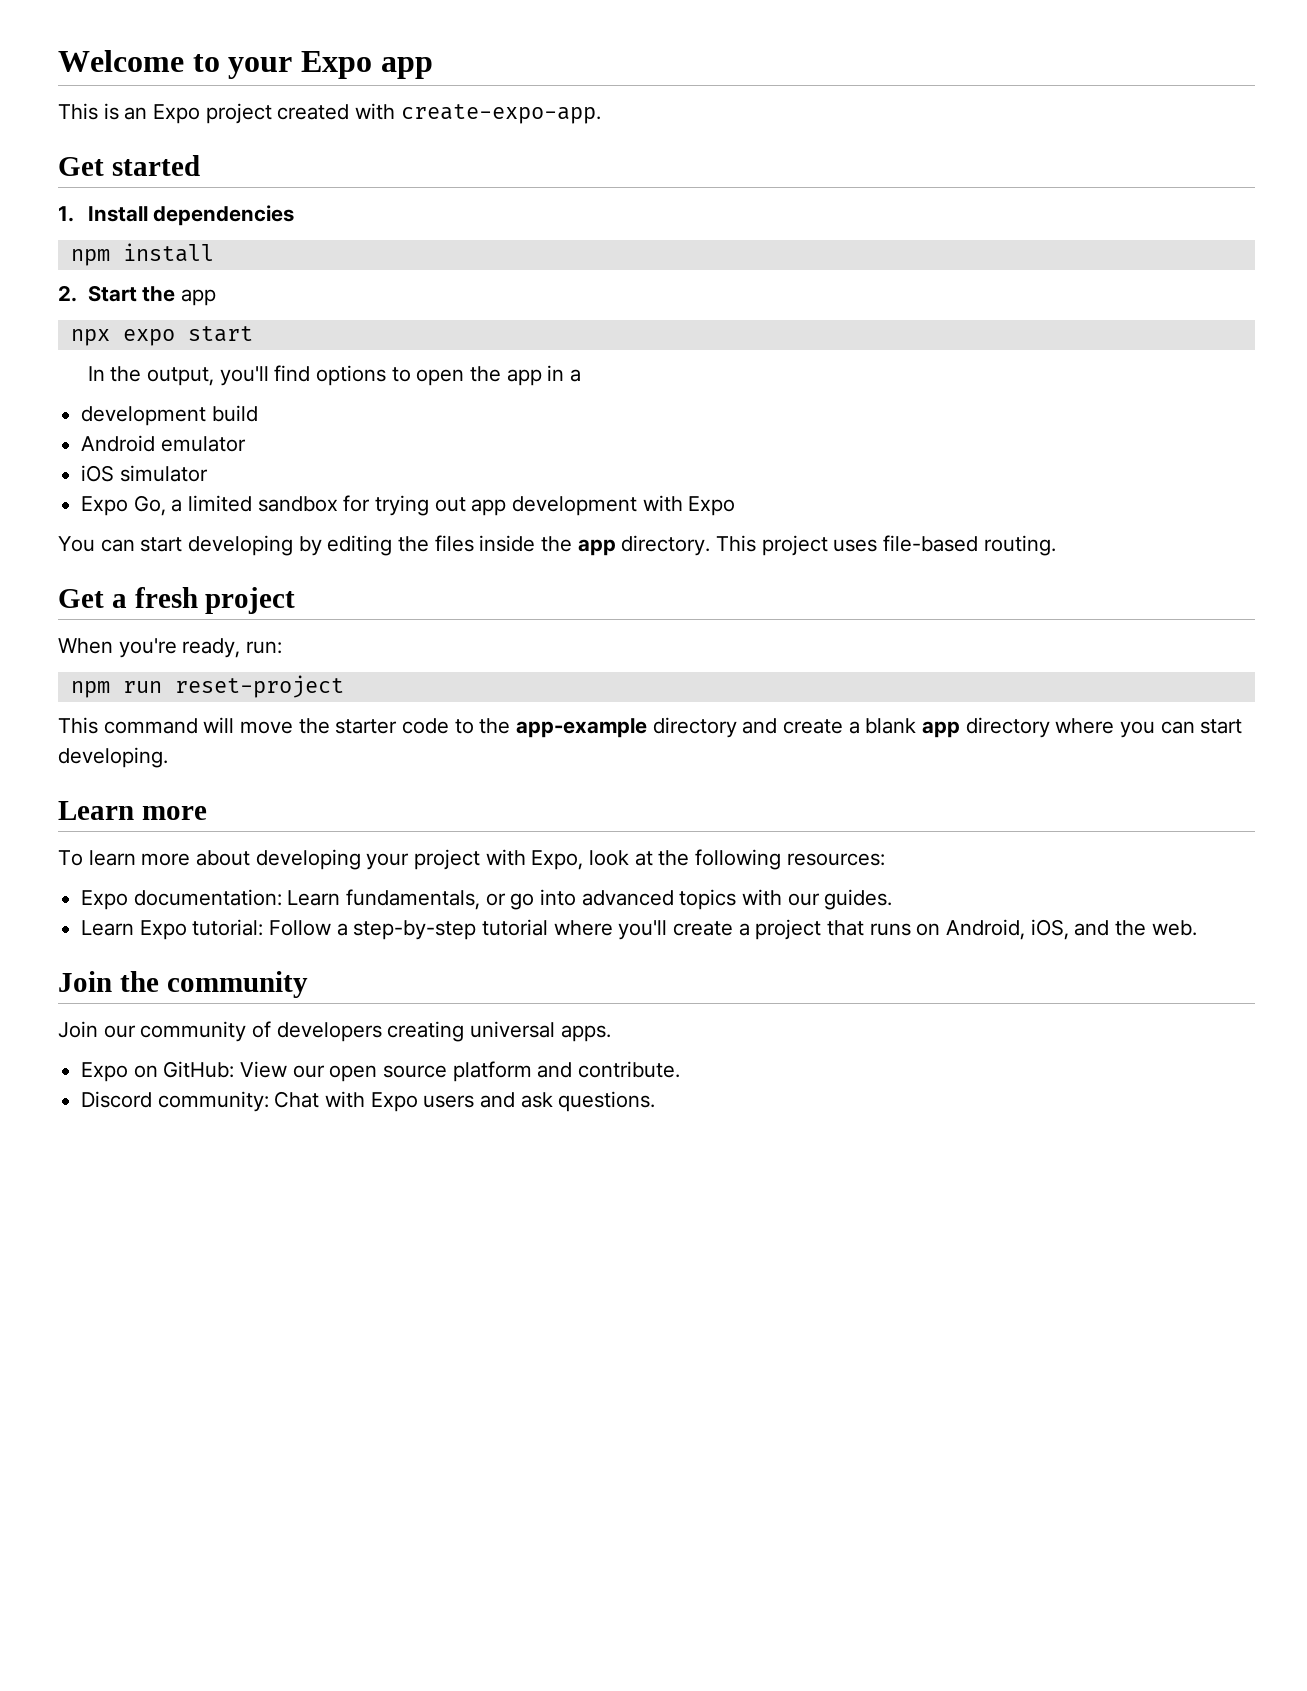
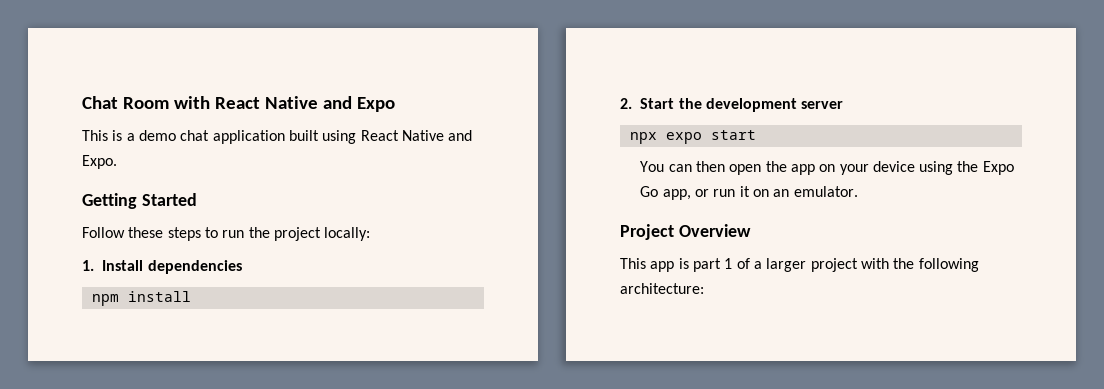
[58,50,433,79] Welcome to your Expo app -> [82,96,395,112] Chat Room with React Native and Expo
[124,103,601,124] [58,155,200,176] an Expo project created with create-expo-app. // Get started -> [126,130,473,144] [82,155,117,169] [82,193,197,209] [82,227,371,241] a demo chat application built using React Native and Expo. // Getting Started // Follow these steps to run the project locally:
[180,289,216,306] app -> [705,98,844,112] development server
[87,365,581,386] [81,405,258,426] [81,435,246,452] [81,465,208,482] [81,495,736,516] [58,535,1056,556] [58,587,296,614] [58,638,283,658] [70,675,344,698] [58,717,1243,738] [58,747,168,768] [58,801,207,820] [58,849,885,870] [81,889,893,910] [81,919,1197,940] [58,971,308,998] [58,1021,611,1042] [81,1061,681,1082] [81,1091,656,1112] In the output, you'll find options to open the app in a // development build // Android emulator // iOS simulator // Expo Go, a limited sandbox for trying out app development with Expo // You can start developing by editing the files inside the app directory. This project uses file-based routing. // Get a fresh project // When you're ready, run: // npm run reset-project // This command will move the starter code to the app-example directory and create a blank app directory where you can start developing. // Learn more // To learn more about developing your project with Expo, look at the following resources: // Expo documentation: Learn fundamentals, or go into advanced topics with our guides. // Learn Expo tutorial: Follow a step-by-step tutorial where you'll create a project that runs on Android, iOS, and the web. // Join the community // Join our community of developers creating universal apps. // Expo on GitHub: View our open source platform and contribute. // Discord community: Chat with Expo users and ask questions. -> [640,161,1014,175] [640,186,858,200] [620,224,751,240] [620,258,979,272] [620,283,704,294] You can then open the app on your device using the Expo Go app, or run it on an emulator. // Project Overview // This app is part 1 of a larger project with the following architecture:

